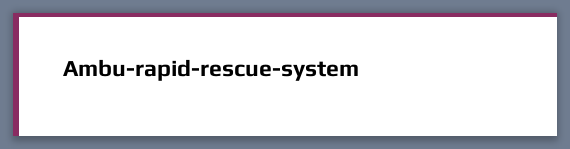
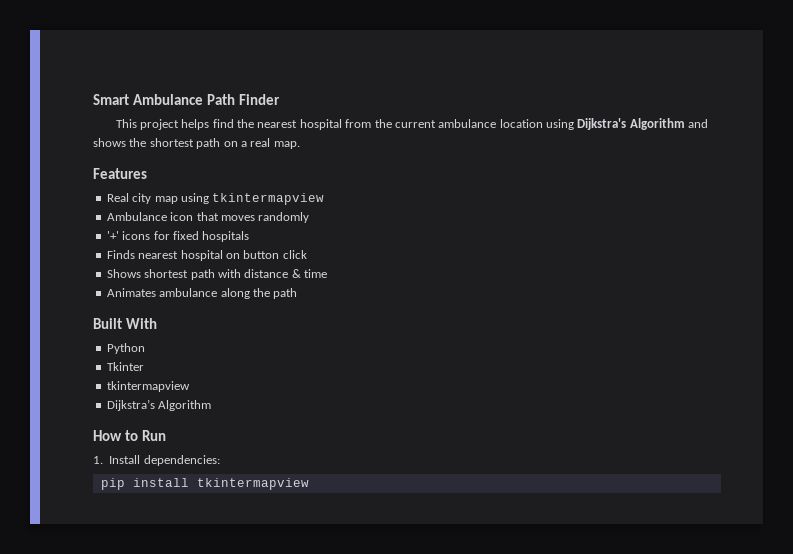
[63,59,359,81] Ambu-rapid-rescue-system -> [93,94,280,105] [115,118,709,130] [93,138,300,149] [93,168,147,179] [106,193,325,205] [106,212,310,223] [106,231,250,242] [106,250,307,261] [106,269,327,280] [106,288,298,299] [93,318,157,329] [106,343,145,354] [106,362,144,371] [106,381,190,392] [106,399,212,411] [93,430,166,441] [93,455,220,466] [100,478,309,490] Smart Ambulance Path Finder // This project helps find the nearest hospital from the current ambulance location using Dijkstra's Algorithm and shows the shortest path on a real map. // Features // Real city map using tkintermapview // Ambulance icon that moves randomly // '+' icons for fixed hospitals // Finds nearest hospital on button click // Shows shortest path with distance & time // Animates ambulance along the path // Built With // Python // Tkinter // tkintermapview // Dijkstra’s Algorithm // How to Run // 1. Install dependencies: // pip install tkintermapview

